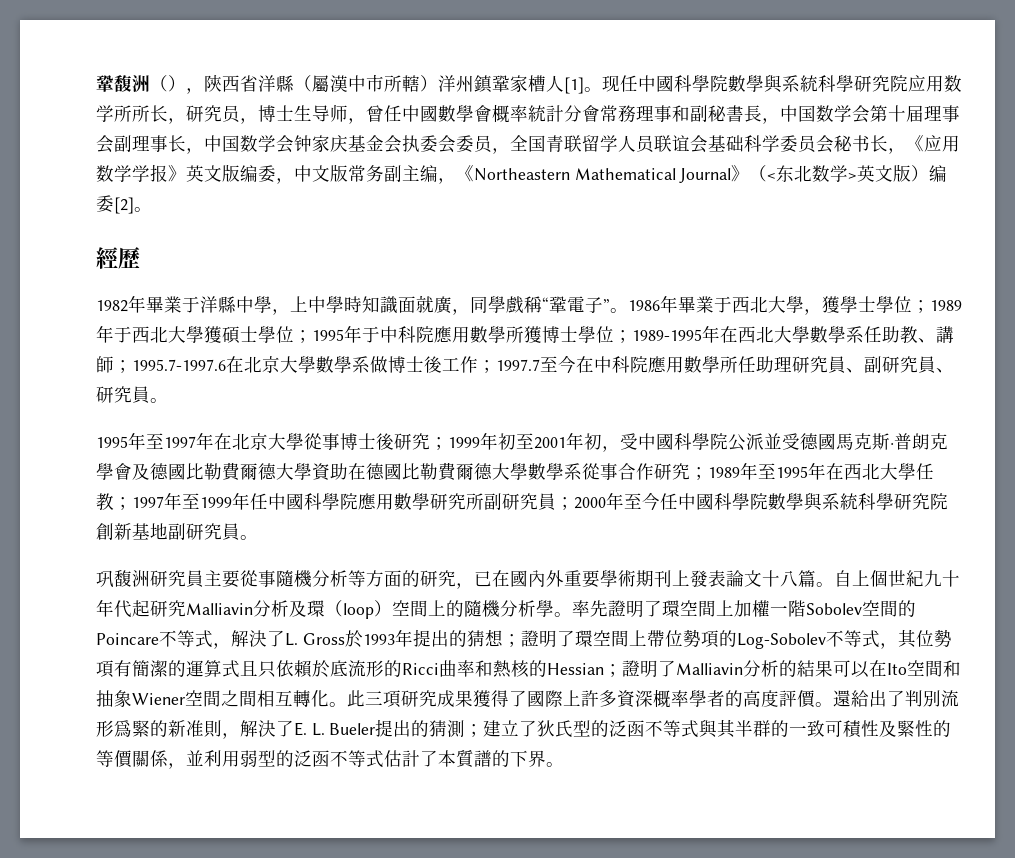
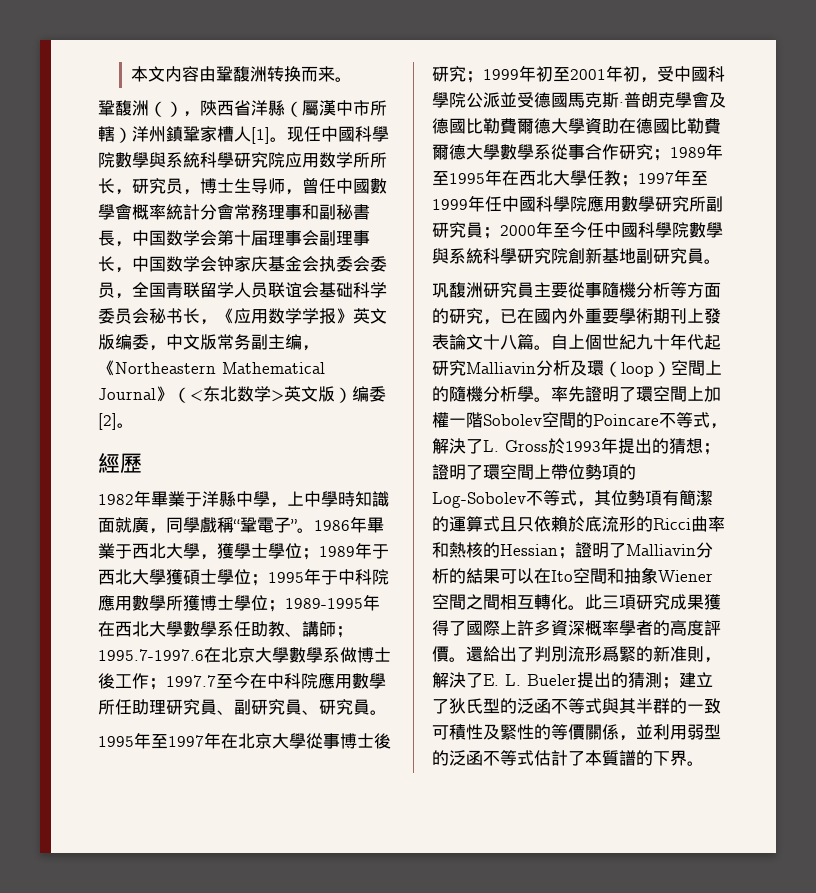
(96, 83) none -> [131,66,353,82] 本文内容由鞏馥洲转换而来。 //

